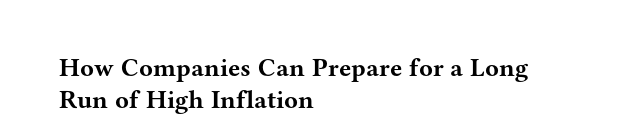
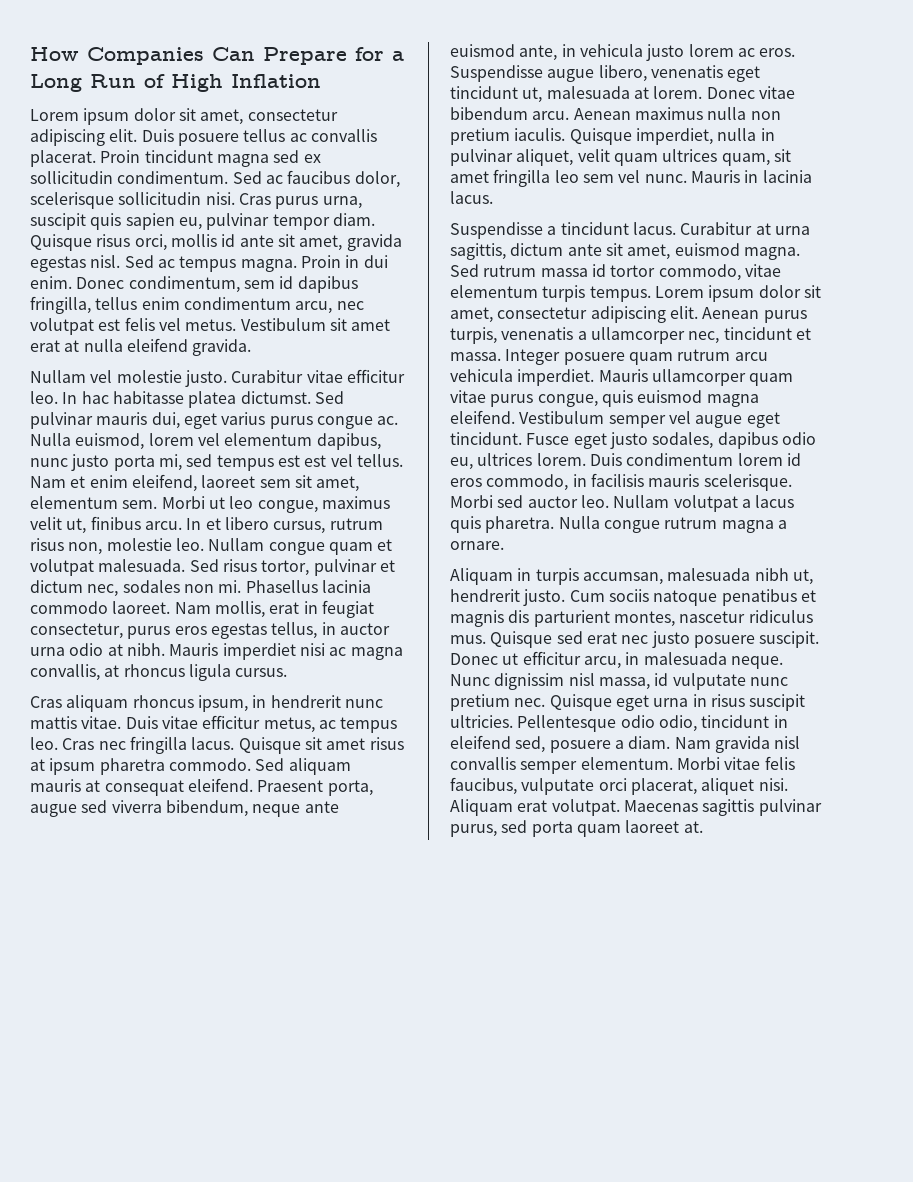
(314, 99) none -> [30,108,338,125] [30,129,377,146] [30,150,321,167] [30,170,400,188] [30,192,362,209] [30,213,375,230] [30,234,402,251] [30,255,388,272] [30,276,358,293] [30,296,364,314] [30,317,391,335] [30,338,252,356] [30,369,405,387] [30,391,344,408] [30,412,399,429] [30,433,381,450] [30,454,403,471] [30,474,360,492] [30,496,390,513] [30,516,383,534] [30,538,393,555] [30,559,395,576] [30,580,371,597] [30,600,374,618] [30,622,390,639] [30,643,403,660] [30,664,288,681] [30,695,383,712] [30,715,398,733] [30,736,404,754] [30,758,351,775] [30,778,373,796] [30,800,339,817] [450,44,796,61] [450,65,761,82] [450,86,795,103] [450,107,781,120] [450,128,775,145] [450,149,791,166] [450,169,812,187] [450,191,493,204] [450,222,810,239] [450,243,800,260] [450,264,781,281] [450,285,821,302] [450,306,807,323] [450,327,811,344] [450,349,768,365] [450,369,794,386] [450,390,759,407] [450,410,780,428] [450,432,816,449] [450,453,801,470] [450,473,792,491] [450,495,795,512] [450,516,787,533] [450,541,504,550] [450,568,813,585] [450,589,816,606] [450,610,813,627] [450,631,820,648] [450,651,783,669] [450,673,788,690] [450,694,806,711] [450,715,788,732] [450,735,801,753] [450,756,795,774] [450,777,788,795] [450,799,822,816] [450,820,703,837] // Lorem ipsum dolor sit amet, consectetur adipiscing elit. Duis posuere tellus ac convallis placerat. Proin tincidunt magna sed ex sollicitudin condimentum. Sed ac faucibus dolor, scelerisque sollicitudin nisi. Cras purus urna, suscipit quis sapien eu, pulvinar tempor diam. Quisque risus orci, mollis id ante sit amet, gravida egestas nisl. Sed ac tempus magna. Proin in dui enim. Donec condimentum, sem id dapibus fringilla, tellus enim condimentum arcu, nec volutpat est felis vel metus. Vestibulum sit amet erat at nulla eleifend gravida. // Nullam vel molestie justo. Curabitur vitae efficitur leo. In hac habitasse platea dictumst. Sed pulvinar mauris dui, eget varius purus congue ac. Nulla euismod, lorem vel elementum dapibus, nunc justo porta mi, sed tempus est est vel tellus. Nam et enim eleifend, laoreet sem sit amet, elementum sem. Morbi ut leo congue, maximus velit ut, finibus arcu. In et libero cursus, rutrum risus non, molestie leo. Nullam congue quam et volutpat malesuada. Sed risus tortor, pulvinar et dictum nec, sodales non mi. Phasellus lacinia commodo laoreet. Nam mollis, erat in feugiat consectetur, purus eros egestas tellus, in auctor urna odio at nibh. Mauris imperdiet nisi ac magna convallis, at rhoncus ligula cursus. // Cras aliquam rhoncus ipsum, in hendrerit nunc mattis vitae. Duis vitae efficitur metus, ac tempus leo. Cras nec fringilla lacus. Quisque sit amet risus at ipsum pharetra commodo. Sed aliquam mauris at consequat eleifend. Praesent porta, augue sed viverra bibendum, neque ante euismod ante, in vehicula justo lorem ac eros. Suspendisse augue libero, venenatis eget tincidunt ut, malesuada at lorem. Donec vitae bibendum arcu. Aenean maximus nulla non pretium iaculis. Quisque imperdiet, nulla in pulvinar aliquet, velit quam ultrices quam, sit amet fringilla leo sem vel nunc. Mauris in lacinia lacus. // Suspendisse a tincidunt lacus. Curabitur at urna sagittis, dictum ante sit amet, euismod magna. Sed rutrum massa id tortor commodo, vitae elementum turpis tempus. Lorem ipsum dolor sit amet, consectetur adipiscing elit. Aenean purus turpis, venenatis a ullamcorper nec, tincidunt et massa. Integer posuere quam rutrum arcu vehicula imperdiet. Mauris ullamcorper quam vitae purus congue, quis euismod magna eleifend. Vestibulum semper vel augue eget tincidunt. Fusce eget justo sodales, dapibus odio eu, ultrices lorem. Duis condimentum lorem id eros commodo, in facilisis mauris scelerisque. Morbi sed auctor leo. Nullam volutpat a lacus quis pharetra. Nulla congue rutrum magna a ornare. // Aliquam in turpis accumsan, malesuada nibh ut, hendrerit justo. Cum sociis natoque penatibus et magnis dis parturient montes, nascetur ridiculus mus. Quisque sed erat nec justo posuere suscipit. Donec ut efficitur arcu, in malesuada neque. Nunc dignissim nisl massa, id vulputate nunc pretium nec. Quisque eget urna in risus suscipit ultricies. Pellentesque odio odio, tincidunt in eleifend sed, posuere a diam. Nam gravida nisl convallis semper elementum. Morbi vitae felis faucibus, vulputate orci placerat, aliquet nisi. Aliquam erat volutpat. Maecenas sagittis pulvinar purus, sed porta quam laoreet at.

